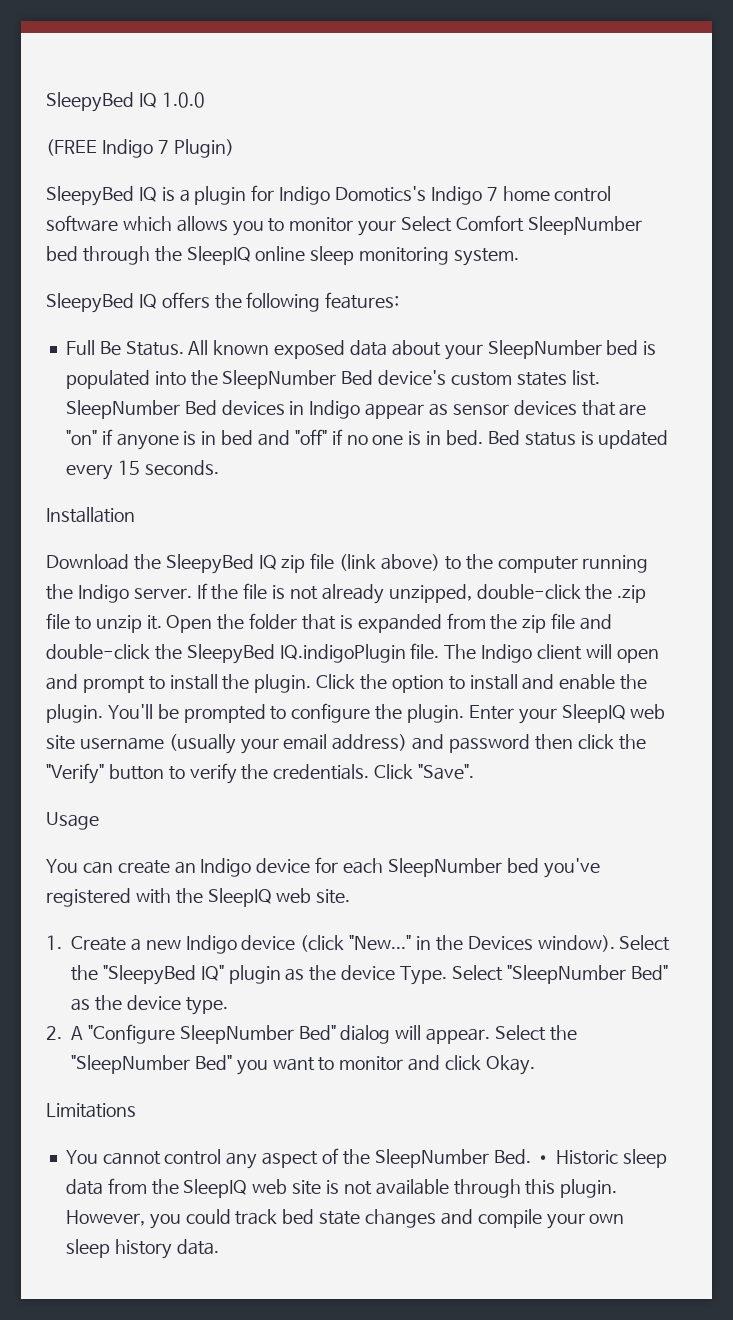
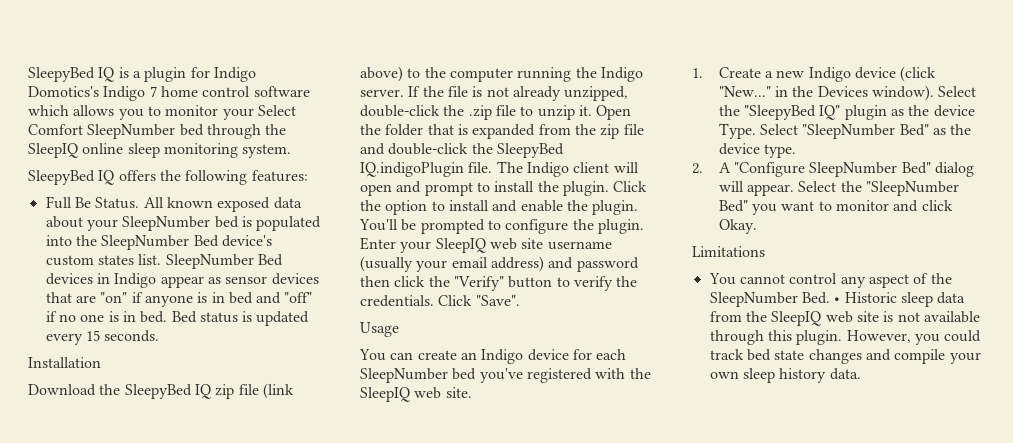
[46,92,205,112] [46,139,234,158] [46,186,157,206] SleepyBed IQ 1.0.0 // (FREE Indigo 7 Plugin) // SleepyBed IQ -> [28,67,115,82] SleepyBed IQ

